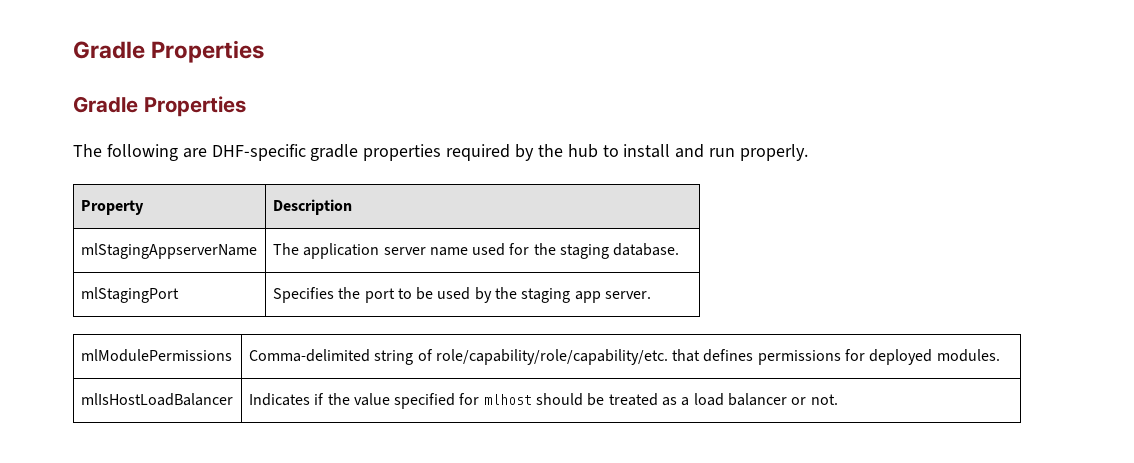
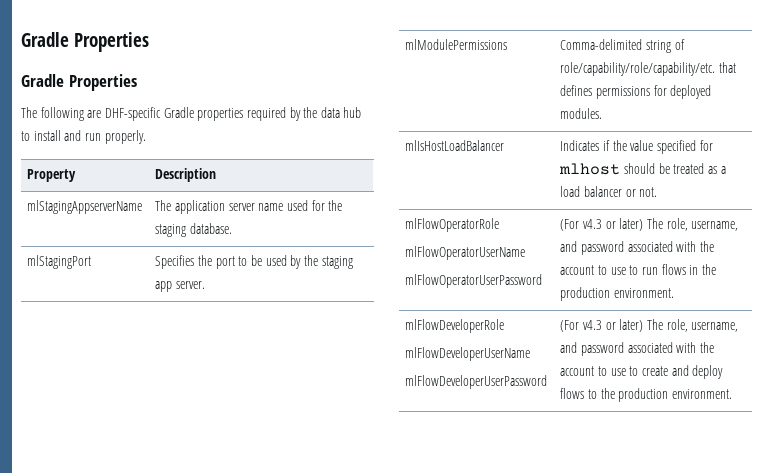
[310,144,359,161] gradle -> [163,107,194,118] Gradle
(563, 150) none -> [320,107,340,118] data
(838, 399) none -> [405,218,500,232] [405,246,526,260] [405,274,543,288] [560,218,739,231] [560,241,714,255] [560,264,716,275] [560,287,675,301] [405,319,505,333] [405,347,531,361] [405,375,548,389] [560,319,739,332] [560,342,714,356] [560,365,724,379] [560,388,732,402] // mlFlowOperatorRole // mlFlowOperatorUserName // mlFlowOperatorUserPassword | (For v4.3 or later) The role, username, and password associated with the account to use to run flows in the production environment. // mlFlowDeveloperRole // mlFlowDeveloperUserName // mlFlowDeveloperUserPassword | (For v4.3 or later) The role, username, and password associated with the account to use to create and deploy flows to the production environment.

